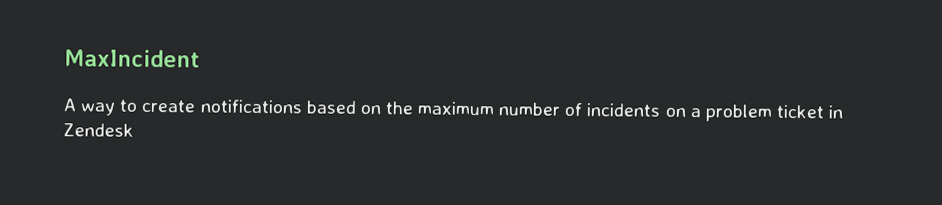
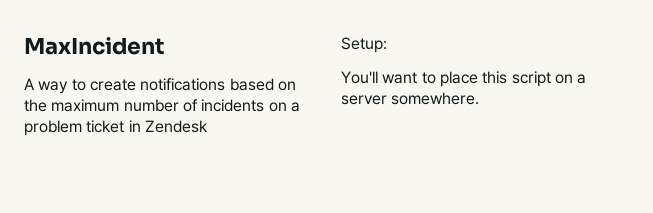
(134, 130) none -> [341,37,387,53] [341,71,587,87] [341,92,480,105] // Setup: // You'll want to place this script on a server somewhere.

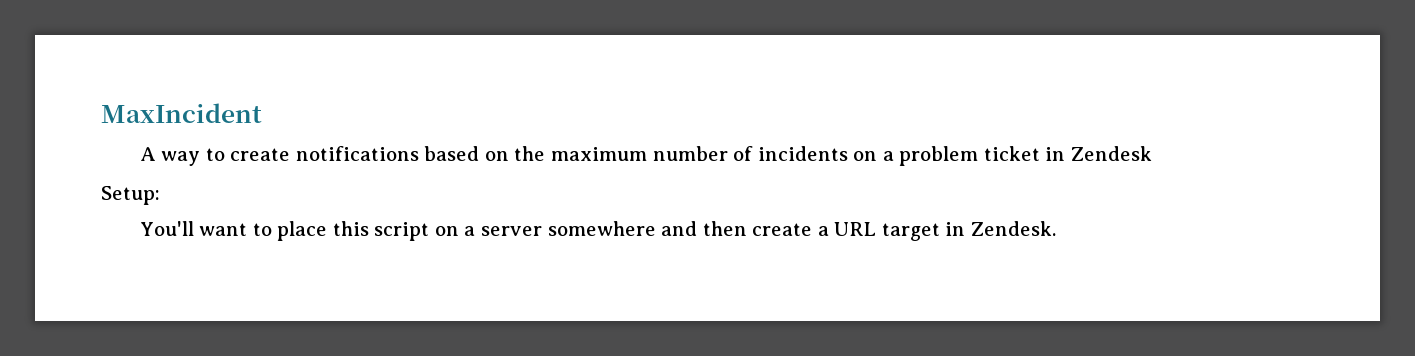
[391,92,480,105] somewhere. -> [547,221,1056,241] somewhere and then create a URL target in Zendesk.

